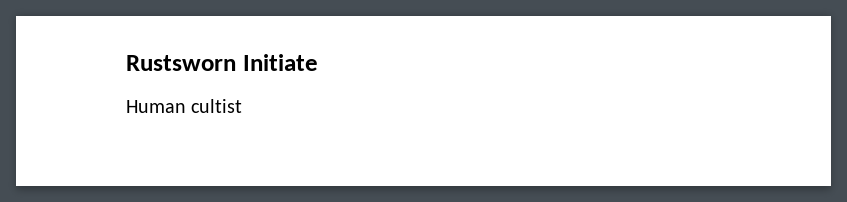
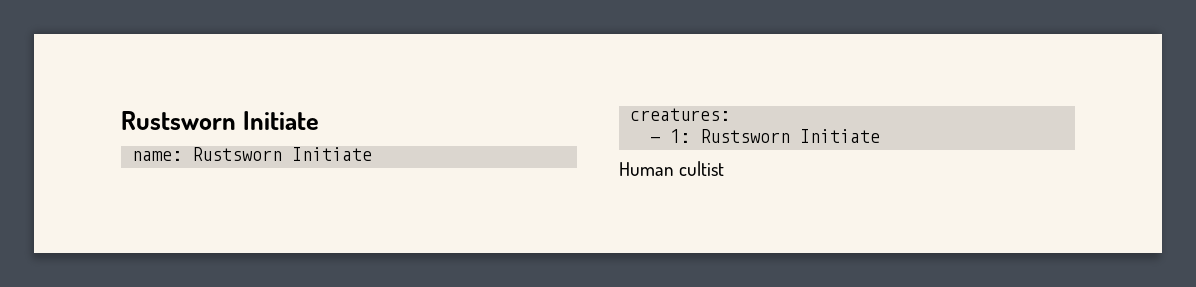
[126,54,318,71] Rustsworn Initiate -> [121,111,320,130] [132,147,373,161] [630,108,731,121] [650,129,881,143] Rustsworn Initiate // name: Rustsworn Initiate // creatures: // - 1: Rustsworn Initiate

